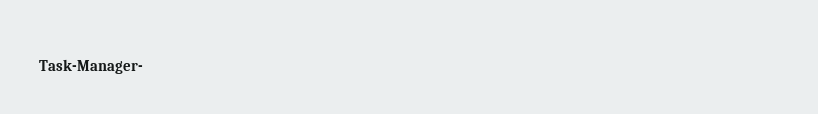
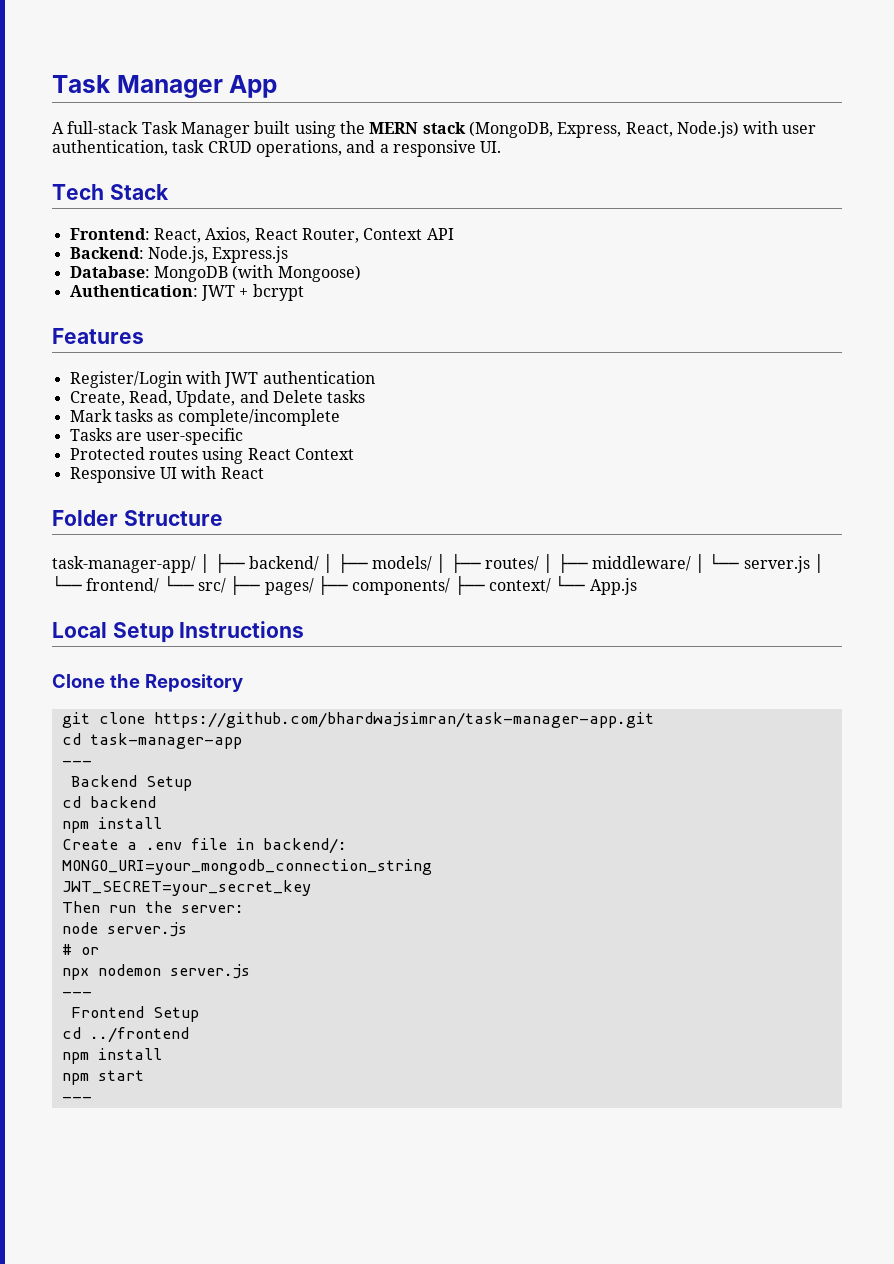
[39,59,143,74] Task-Manager- -> [52,75,278,98] [52,121,817,138] [52,140,502,157] [52,184,169,200] [69,227,454,243] [69,246,289,263] [69,265,361,282] [69,284,304,301] [52,328,144,344] [69,371,375,388] [69,390,366,407] [69,409,340,426] [69,428,244,445] [69,447,354,464] [69,466,264,483] [52,510,223,526] [52,553,825,573] [52,575,637,595] [52,621,305,643] [52,674,243,692] [61,712,654,728] [61,733,242,749] [61,760,92,766] [70,775,192,791] [61,796,156,808] [61,817,162,833] [61,838,347,854] [61,859,432,875] [61,880,311,896] [61,901,244,913] [61,922,187,937] [61,944,99,955] [61,964,250,980] [61,991,92,997] [70,1006,199,1022] [61,1027,189,1043] [61,1048,162,1064] [61,1070,144,1085] [61,1096,92,1102] Task Manager App // A full-stack Task Manager built using the MERN stack (MongoDB, Express, React, Node.js) with user authentication, task CRUD operations, and a responsive UI. // Tech Stack // Frontend: React, Axios, React Router, Context API // Backend: Node.js, Express.js // Database: MongoDB (with Mongoose) // Authentication: JWT + bcrypt // Features // Register/Login with JWT authentication // Create, Read, Update, and Delete tasks // Mark tasks as complete/incomplete // Tasks are user-specific // Protected routes using React Context // Responsive UI with React // Folder Structure // task-manager-app/ │ ├── backend/ │ ├── models/ │ ├── routes/ │ ├── middleware/ │ └── server.js │ └── frontend/ └── src/ ├── pages/ ├── components/ ├── context/ └── App.js // Local Setup Instructions // Clone the Repository // git clone https://github.com/bhardwajsimran/task-manager-app.git // cd task-manager-app // --- // Backend Setup // cd backend // npm install // Create a .env file in backend/: // MONGO_URI=your_mongodb_connection_string // JWT_SECRET=your_secret_key // Then run the server: // node server.js // # or // npx nodemon server.js // --- // Frontend Setup // cd ../frontend // npm install // npm start // ---

